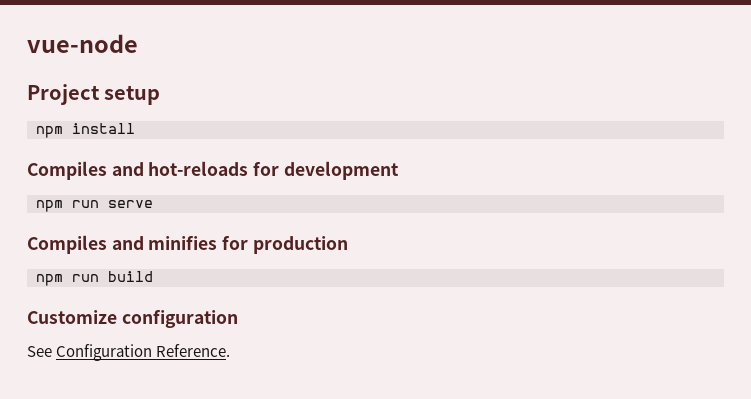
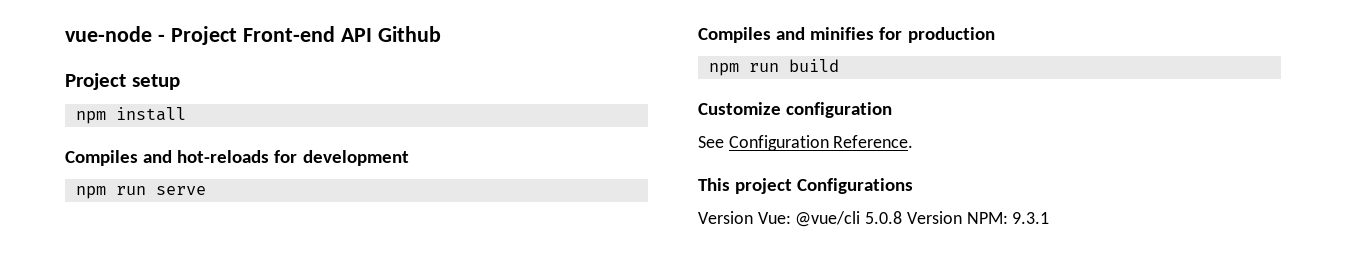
(138, 43) none -> [157,26,441,45] - Project Front-end API Github
(231, 350) none -> [698,178,914,194] [698,211,1050,227] // This project Configurations // Version Vue: @vue/cli 5.0.8 Version NPM: 9.3.1

